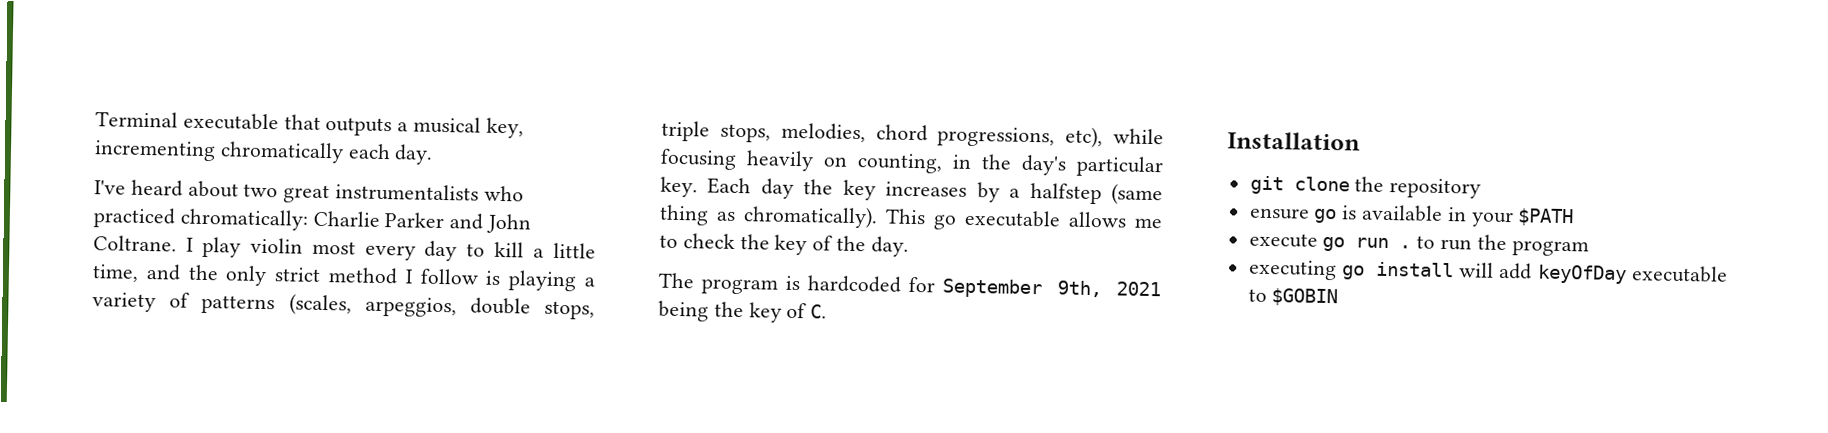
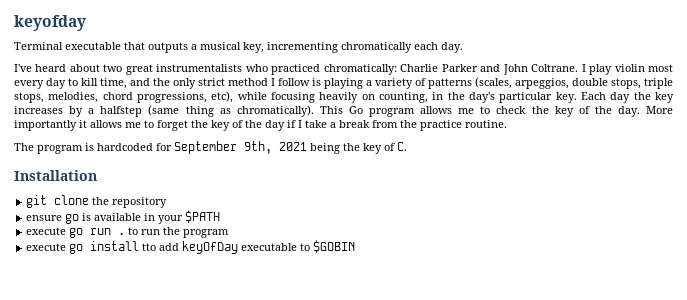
(95, 119) none -> [14,15,86,31] keyofday //
[533,242,596,259] a little -> (98, 82) none
[933,209,1061,230] go executable -> [348,106,415,117] Go program
(909, 246) none -> [646,106,674,114] [14,120,507,131] More importantly it allows me to forget the key of the day if I take a break from the practice routine.
[1247,259,1337,281] executing -> [26,243,67,251] execute
[1459,262,1495,278] will -> [142,243,157,251] tto

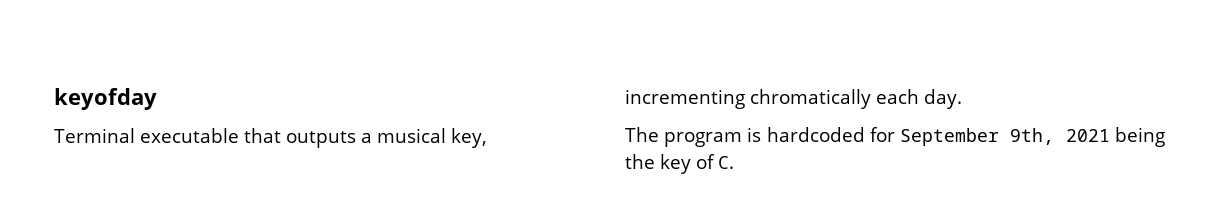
[14,64,674,75] [14,77,673,89] [14,91,675,103] [14,105,674,117] [14,120,507,131] // I've heard about two great instrumentalists who practiced chromatically: Charlie Parker and John Coltrane. I play violin most every day to kill time, and the only strict method I follow is playing a variety of patterns (scales, arpeggios, double stops, triple stops, melodies, chord progressions, etc), while focusing heavily on counting, in the day's particular key. Each day the key increases by a halfstep (same thing as chromatically). This Go program allows me to check the key of the day. More importantly it allows me to forget the key of the day if I take a break from the practice routine. -> (962, 99) none
[14,170,97,181] [26,195,168,208] [26,210,221,224] [26,227,230,238] [26,240,356,254] // Installation // git clone the repository // ensure go is available in your $PATH // execute go run . to run the program // execute go install tto add keyOfDay executable to $GOBIN -> (734, 162) none

